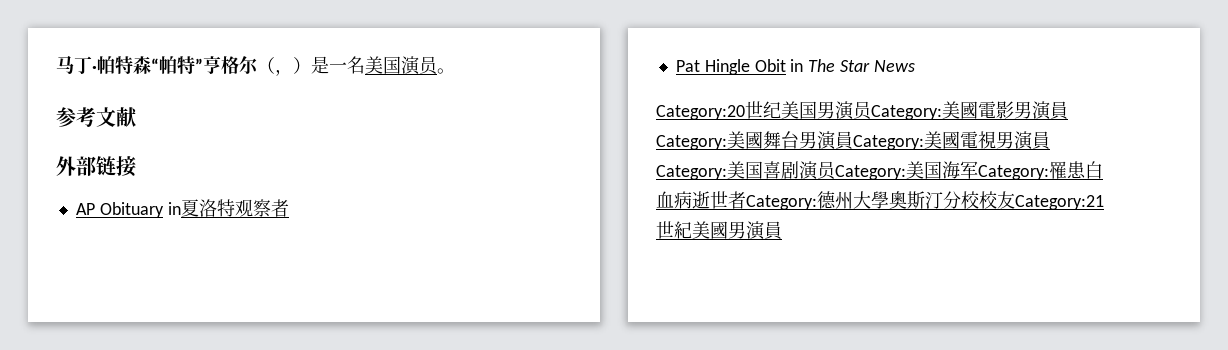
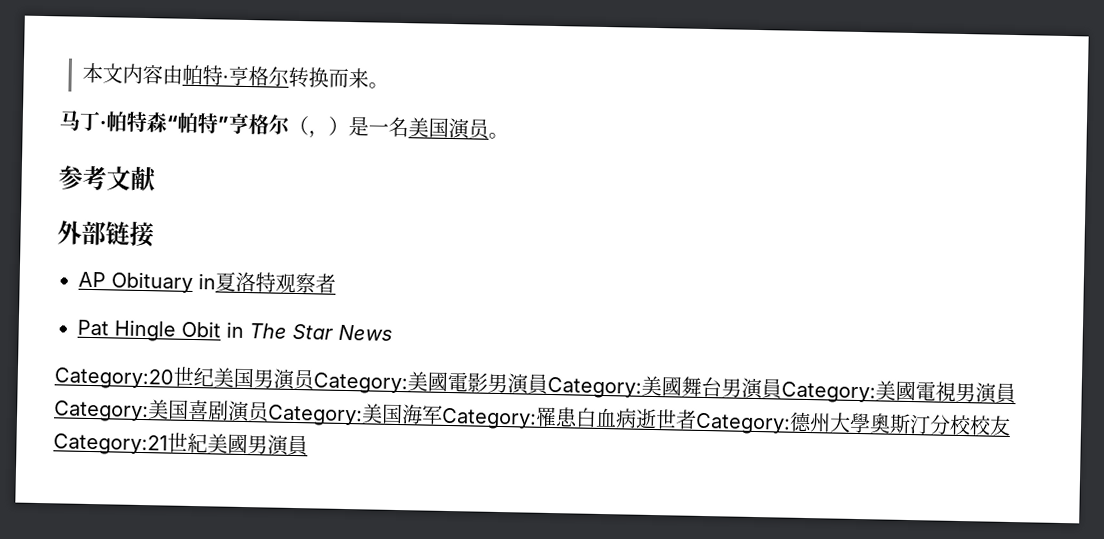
(56, 65) none -> [82,62,390,89] 本文内容由帕特·亨格尔转换而来。 //

